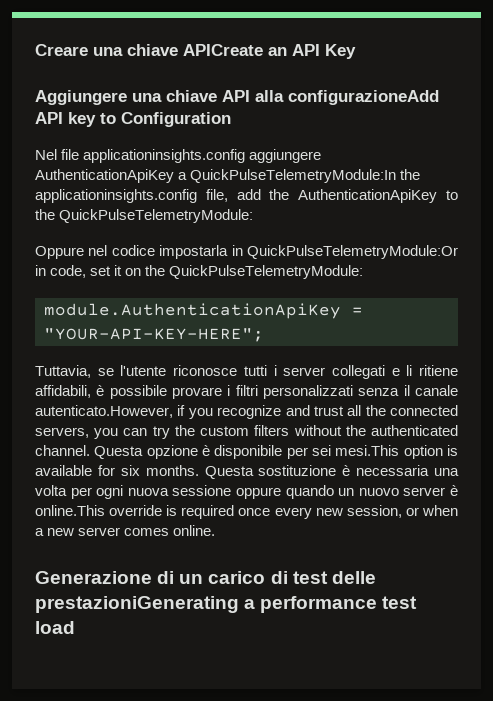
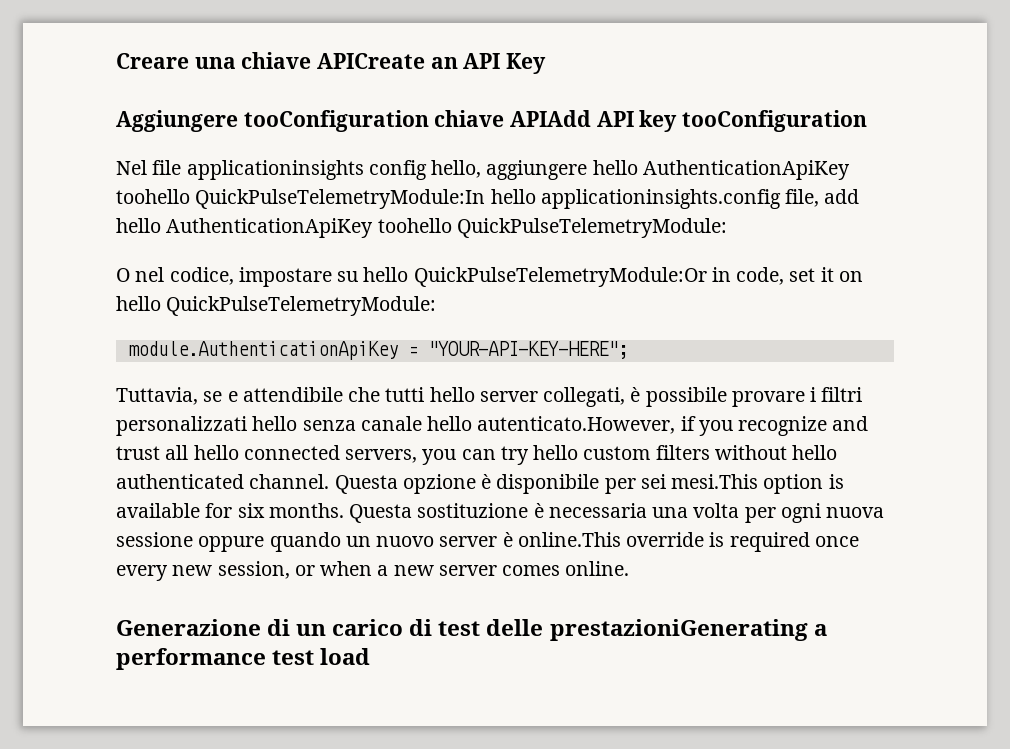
[132,90,439,105] [35,112,231,127] [35,149,322,163] [35,169,421,183] [35,189,459,203] [35,209,254,223] [35,245,243,259] una chiave API alla configurazioneAdd API key to Configuration // Nel file applicationinsights.config aggiungere AuthenticationApiKey a QuickPulseTelemetryModule:In the applicationinsights.config file, add the AuthenticationApiKey to the QuickPulseTelemetryModule: // Oppure nel codice impostarla in -> [243,110,868,132] [116,160,850,180] [116,189,860,209] [116,218,727,238] [116,267,409,287] tooConfiguration chiave APIAdd API key tooConfiguration // Nel file applicationinsights config hello, aggiungere hello AuthenticationApiKey toohello QuickPulseTelemetryModule:In hello applicationinsights.config file, add hello AuthenticationApiKey toohello QuickPulseTelemetryModule: // O nel codice, impostare su hello
[145,265,166,276] the -> [116,296,161,311] hello
[120,365,458,379] [35,385,91,398] l'utente riconosce tutti i server collegati e li ritiene affidabili, -> [227,387,626,407] e attendibile che tutti hello server collegati,
[358,385,458,396] senza il canale -> [252,416,473,431] hello senza canale hello
[365,405,386,416] the -> [193,445,239,460] hello
[174,425,195,436] the -> [533,445,579,460] hello
[345,425,366,436] the -> [792,445,838,460] hello

